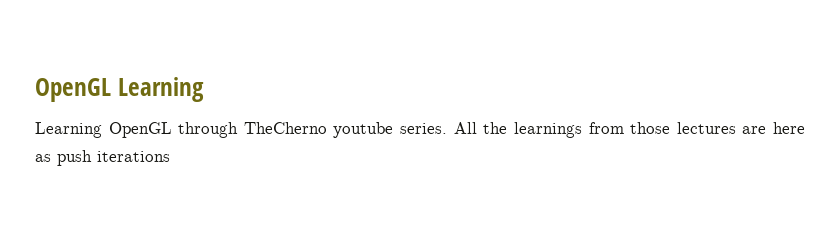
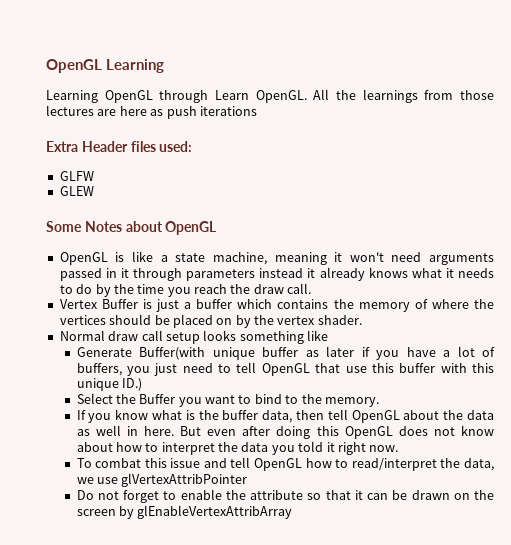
[243,122,448,138] TheCherno youtube series. -> [214,90,307,103] Learn OpenGL.
(170, 156) none -> [46,141,193,152] [59,171,94,181] [59,186,94,196] [46,221,218,235] [59,251,494,265] [59,267,495,281] [59,283,312,297] [59,299,495,312] [59,314,362,328] [59,330,328,344] [76,346,496,360] [76,362,495,376] [76,378,142,391] [76,393,379,407] [76,409,495,423] [76,425,495,439] [76,441,399,455] [76,457,494,471] [76,473,248,487] [76,489,494,503] [76,505,293,519] // Extra Header files used: // GLFW // GLEW // Some Notes about OpenGL // OpenGL is like a state machine, meaning it won't need arguments passed in it through parameters instead it already knows what it needs to do by the time you reach the draw call. // Vertex Buffer is just a buffer which contains the memory of where the vertices should be placed on by the vertex shader. // Normal draw call setup looks something like // Generate Buffer(with unique buffer as later if you have a lot of buffers, you just need to tell OpenGL that use this buffer with this unique ID.) // Select the Buffer you want to bind to the memory. // If you know what is the buffer data, then tell OpenGL about the data as well in here. But even after doing this OpenGL does not know about how to interpret the data you told it right now. // To combat this issue and tell OpenGL how to read/interpret the data, we use glVertexAttribPointer // Do not forget to enable the attribute so that it can be drawn on the screen by glEnableVertexAttribArray

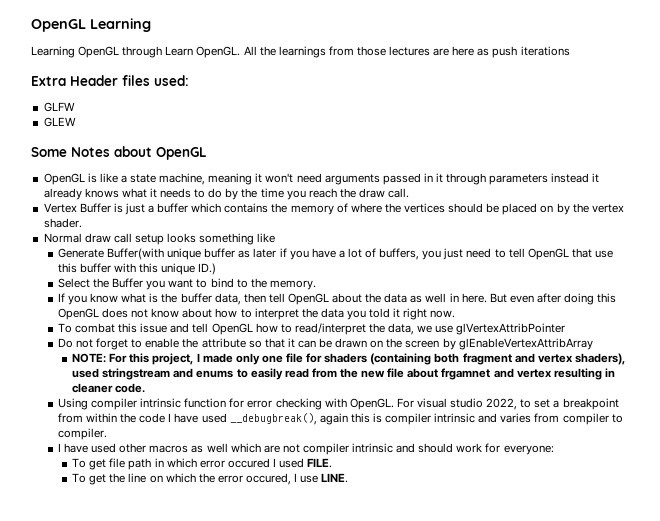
(293, 512) none -> [72,353,625,365] [72,368,615,380] [72,383,146,393] [57,398,619,410] [57,413,623,425] [57,428,107,440] [57,443,554,455] [72,458,333,470] [72,473,349,485] // NOTE: For this project, I made only one file for shaders (containing both fragment and vertex shaders), used stringstream and enums to easily read from the new file about frgamnet and vertex resulting in cleaner code. // Using compiler intrinsic function for error checking with OpenGL. For visual studio 2022, to set a breakpoint from within the code I have used __debugbreak(), again this is compiler intrinsic and varies from compiler to compiler. // I have used other macros as well which are not compiler intrinsic and should work for everyone: // To get file path in which error occured I used FILE. // To get the line on which the error occured, I use LINE.

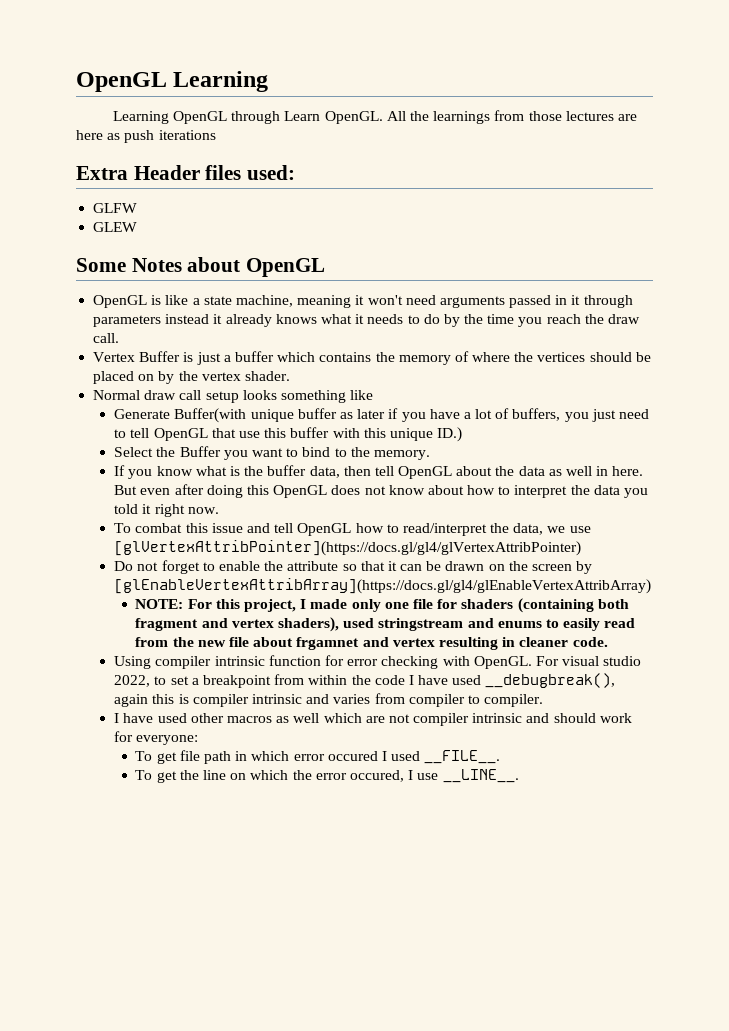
[456,323,566,335] glVertexAttribPointer -> [114,540,582,556] [glVertexAttribPointer](https://docs.gl/gl4/glVertexAttribPointer)
[458,338,593,350] glEnableVertexAttribArray -> [114,578,652,594] [glEnableVertexAttribArray](https://docs.gl/gl4/glEnableVertexAttribArray)
[307,458,333,468] FILE. -> [424,750,501,764] __FILE__.
[321,473,349,483] LINE. -> [442,769,519,783] __LINE__.

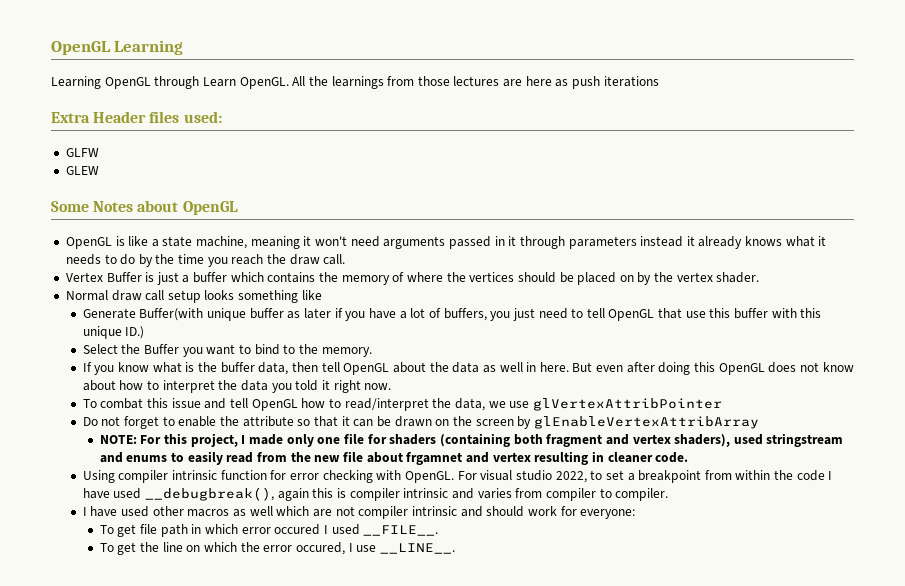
[114,540,582,556] [glVertexAttribPointer](https://docs.gl/gl4/glVertexAttribPointer) -> [532,398,722,411] glVertexAttribPointer
[114,578,652,594] [glEnableVertexAttribArray](https://docs.gl/gl4/glEnableVertexAttribArray) -> [533,416,759,429] glEnableVertexAttribArray

